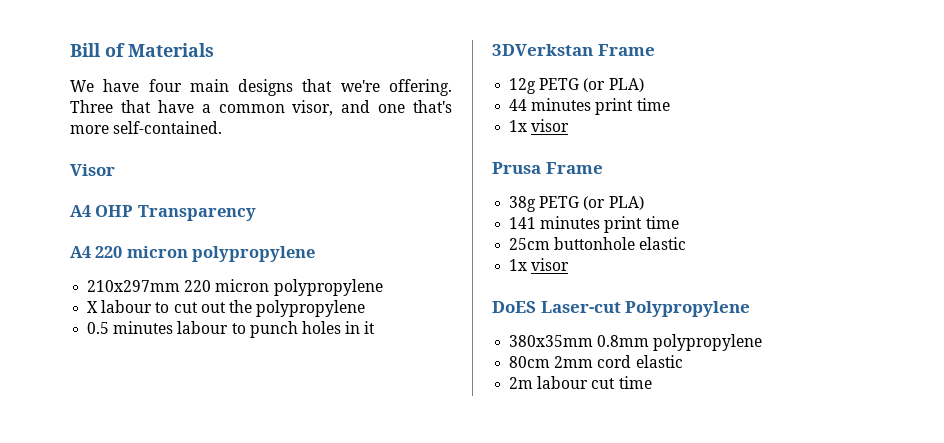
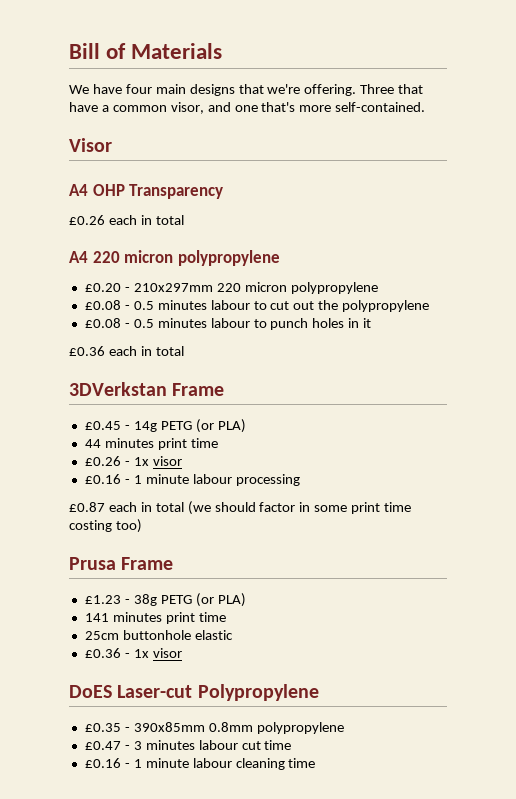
(256, 213) none -> [69,215,184,225] // £0.26 each in total
(316, 254) none -> [84,283,130,292] £0.20 -
[87,301,99,313] X -> [84,300,207,310] £0.08 - 0.5 minutes
(366, 308) none -> [84,318,130,328] £0.08 -
(376, 327) none -> [69,346,184,356] // £0.36 each in total
[509,78,537,94] 12g -> [84,421,157,432] £0.45 - 14g
[509,119,570,132] 1x visor -> [84,456,182,466] [84,474,300,486] [69,501,412,515] [69,519,142,533] £0.26 - 1x visor // £0.16 - 1 minute labour processing // £0.87 each in total (we should factor in some print time costing too)
(603, 168) none -> [84,595,130,604] £1.23 -
(687, 243) none -> [84,648,130,658] £0.36 -
[509,335,594,347] 380x35mm -> [84,722,205,732] £0.35 - 390x85mm
[509,355,683,368] [509,376,616,389] 80cm 2mm cord elastic // 2m labour cut -> [84,740,292,750] [84,758,285,770] £0.47 - 3 minutes labour cut time // £0.16 - 1 minute labour cleaning

